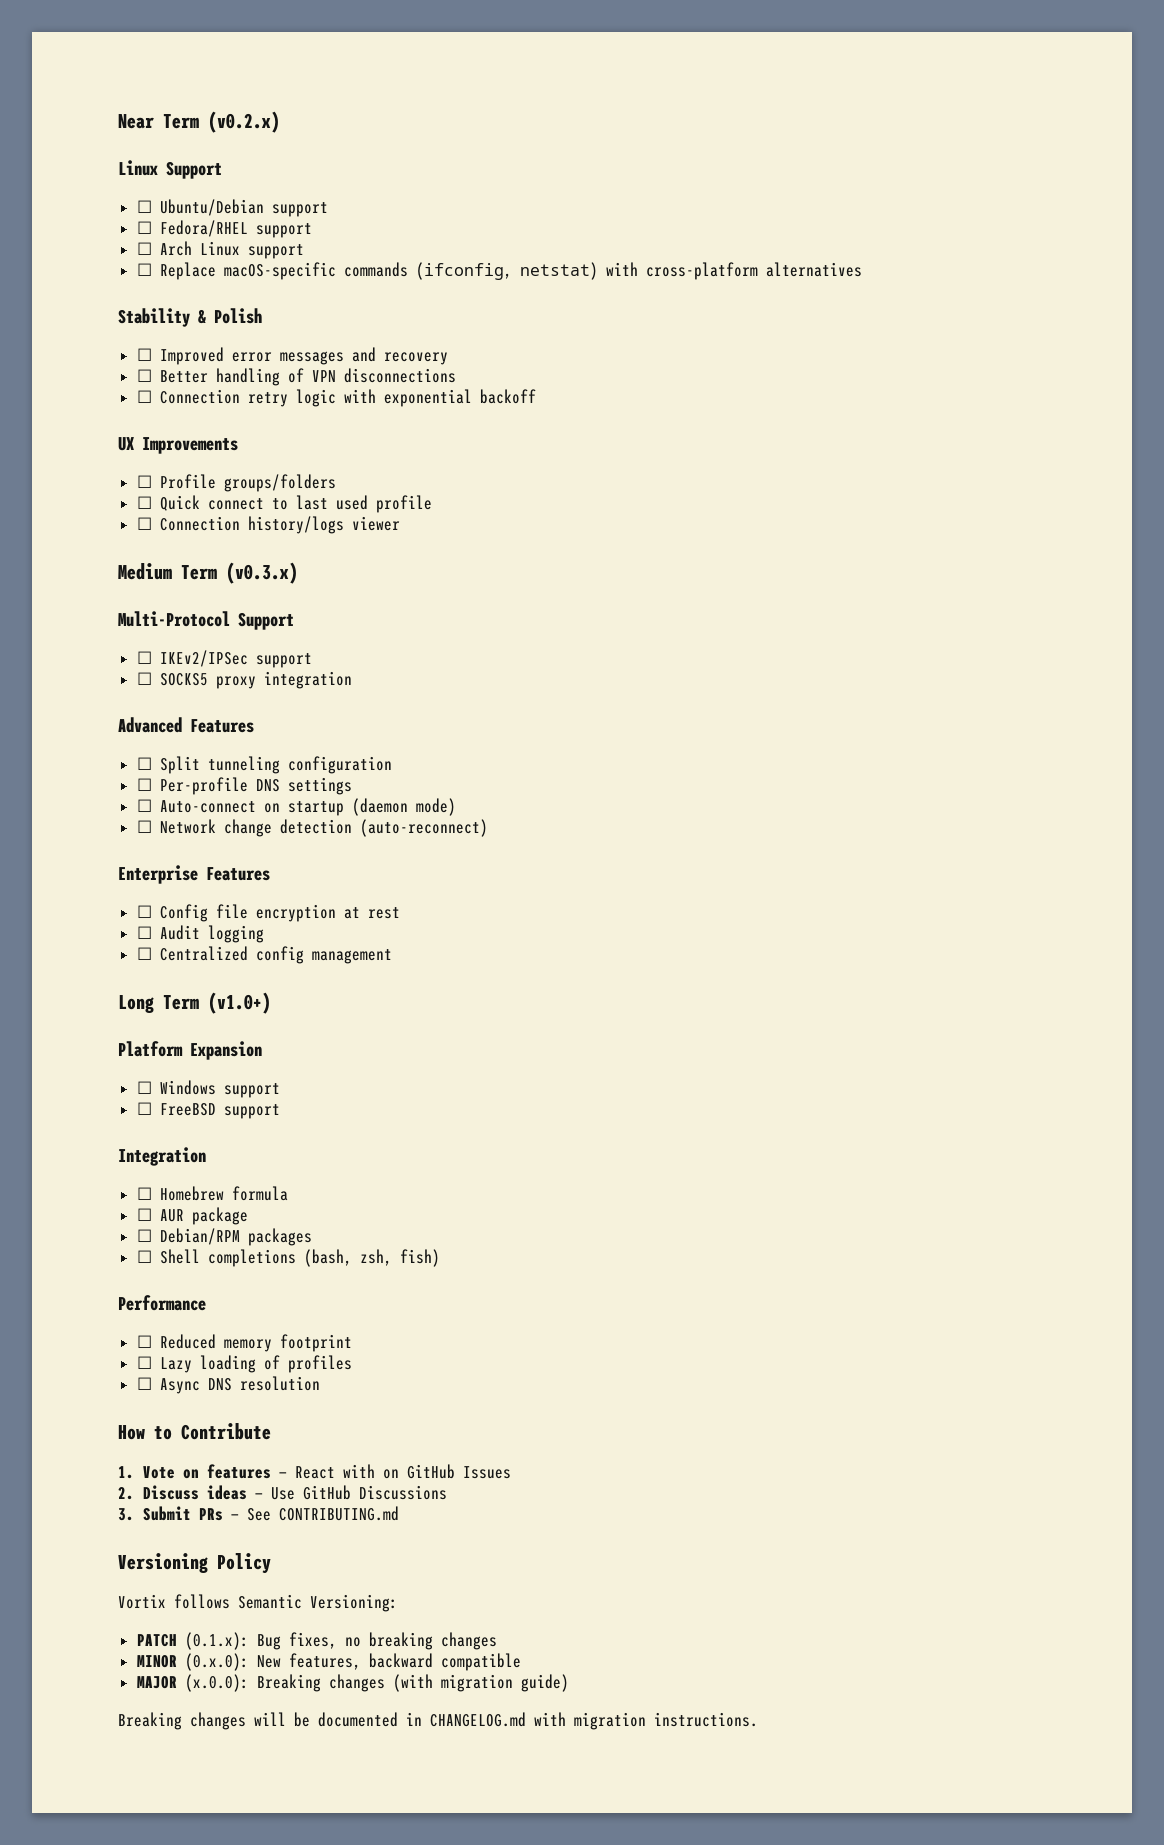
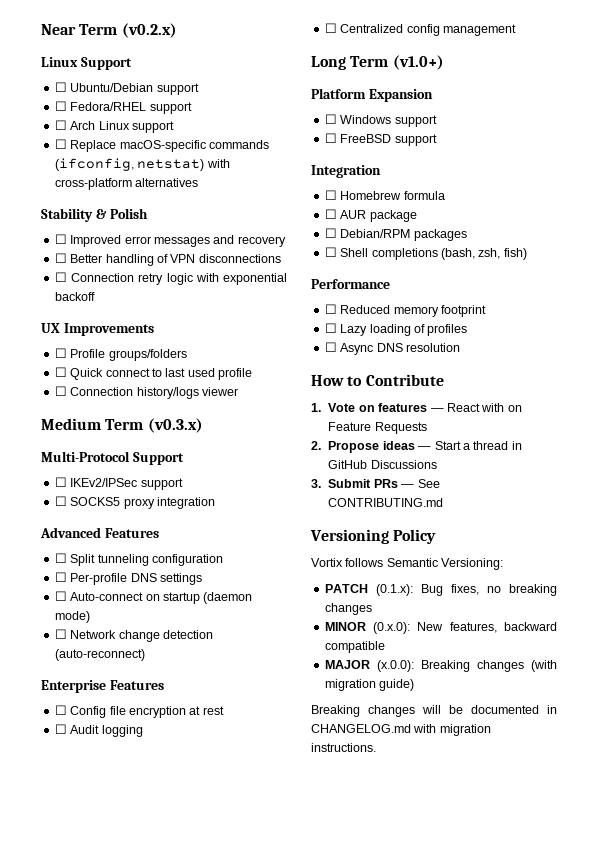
[406,1464,511,1479] GitHub Issues -> [328,422,427,434] Feature Requests
[142,1485,199,1500] Discuss -> [328,441,380,453] Propose
[270,1487,295,1500] Use -> [434,441,522,450] Start a thread in

